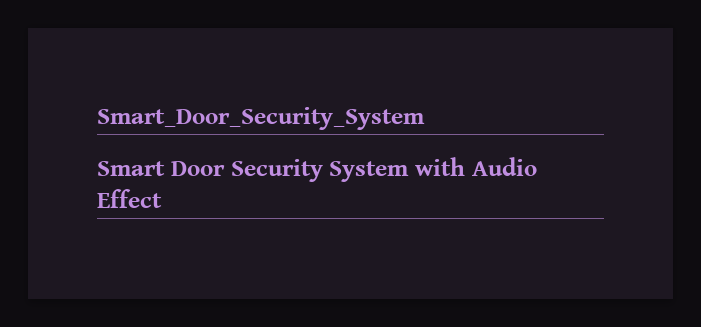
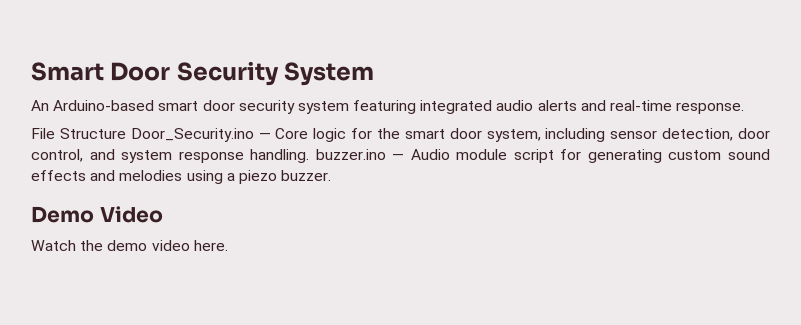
[97,107,425,130] Smart_Door_Security_System // -> (31, 71) none
[415,157,537,176] [97,189,162,208] with Audio Effect -> [31,100,745,114] [31,128,770,142] [31,149,771,163] [31,170,332,184] [31,206,163,223] [31,240,228,251] // An Arduino-based smart door security system featuring integrated audio alerts and real-time response. // File Structure Door_Security.ino — Core logic for the smart door system, including sensor detection, door control, and system response handling. buzzer.ino — Audio module script for generating custom sound effects and melodies using a piezo buzzer. // Demo Video // Watch the demo video here.

